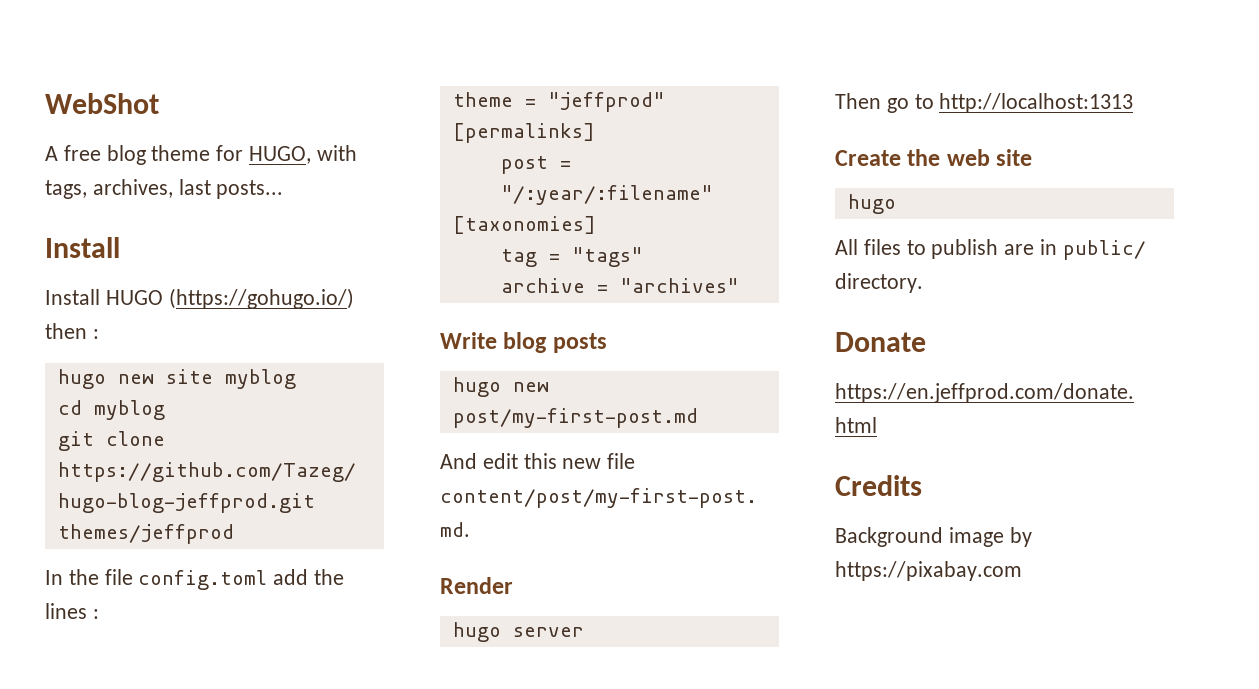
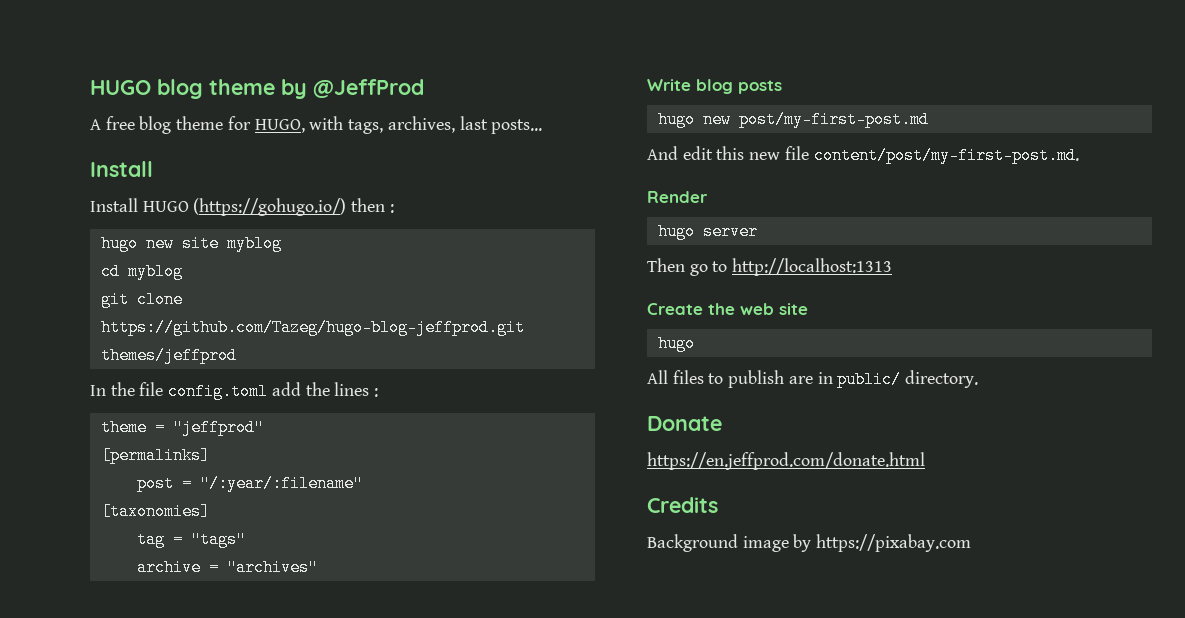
[45,93,159,114] WebShot -> [90,79,424,99] HUGO blog theme by @JeffProd

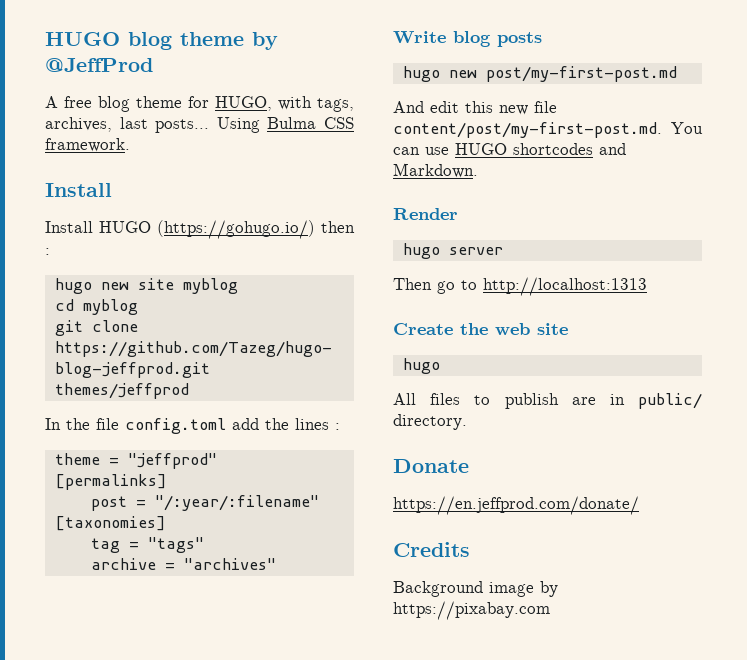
(543, 126) none -> [216,117,354,133] [45,138,130,152] Using Bulma CSS framework.
(1079, 155) none -> [671,122,703,134] [393,143,626,155] [393,163,478,178] You can use HUGO shortcodes and Markdown.
[647,452,925,470] https://en.jeffprod.com/donate.html -> [393,496,639,515] https://en.jeffprod.com/donate/

